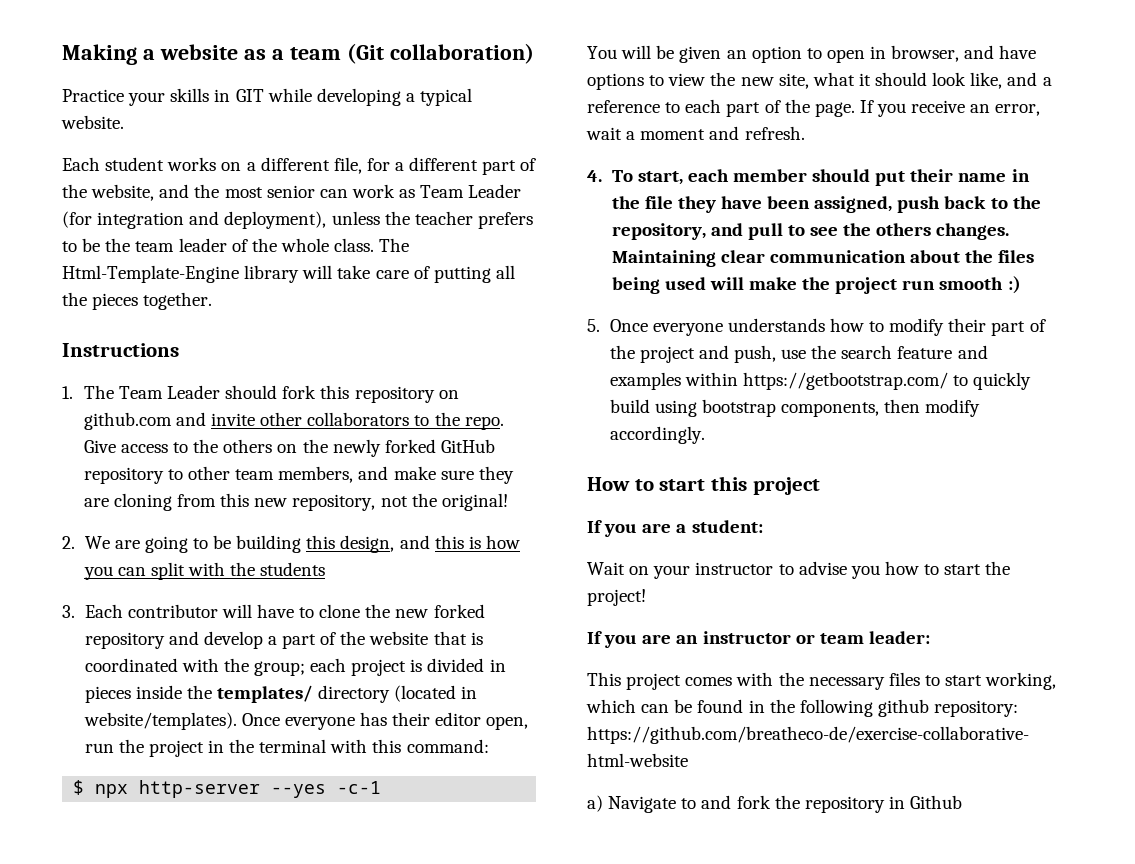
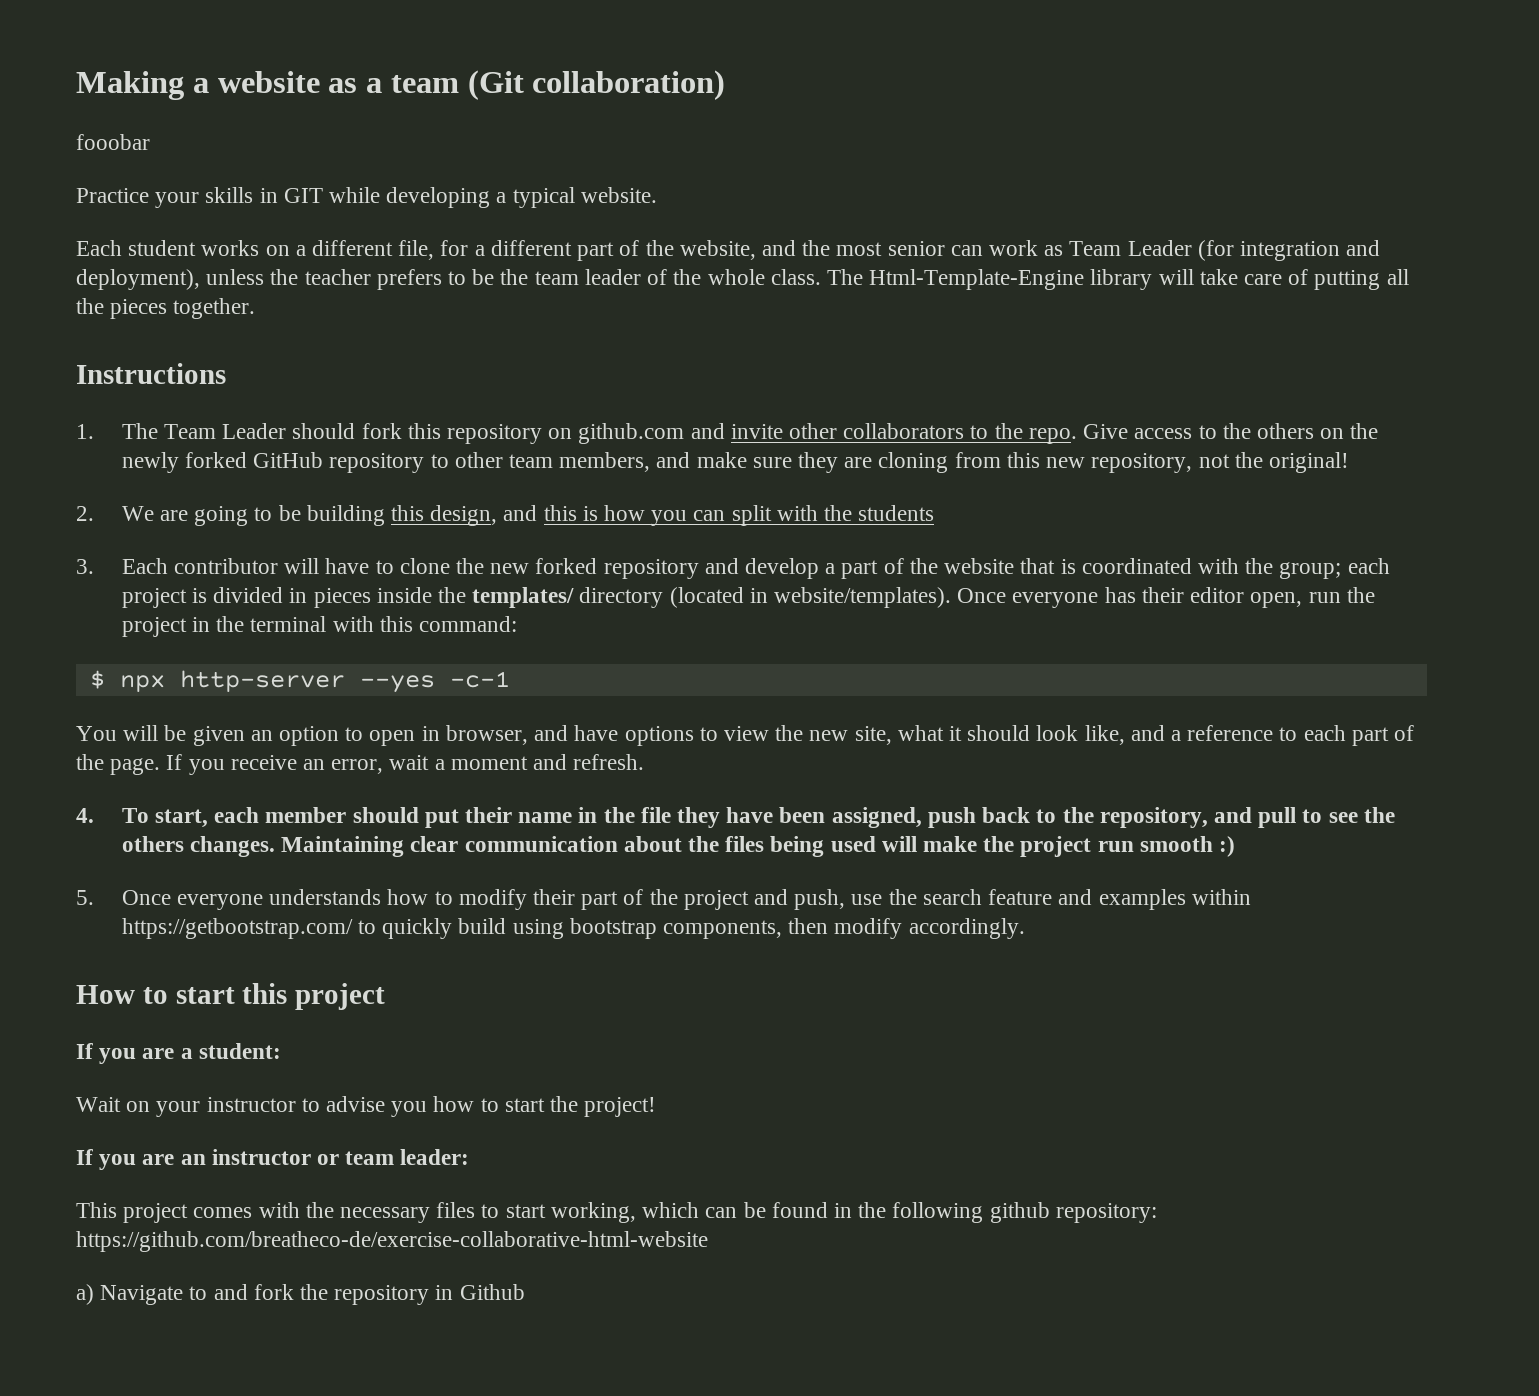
(534, 53) none -> [76,134,150,150] // fooobar

